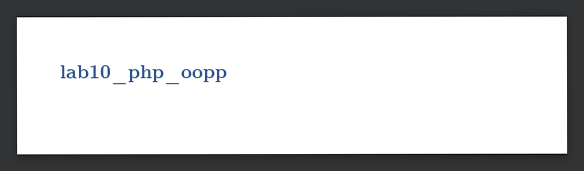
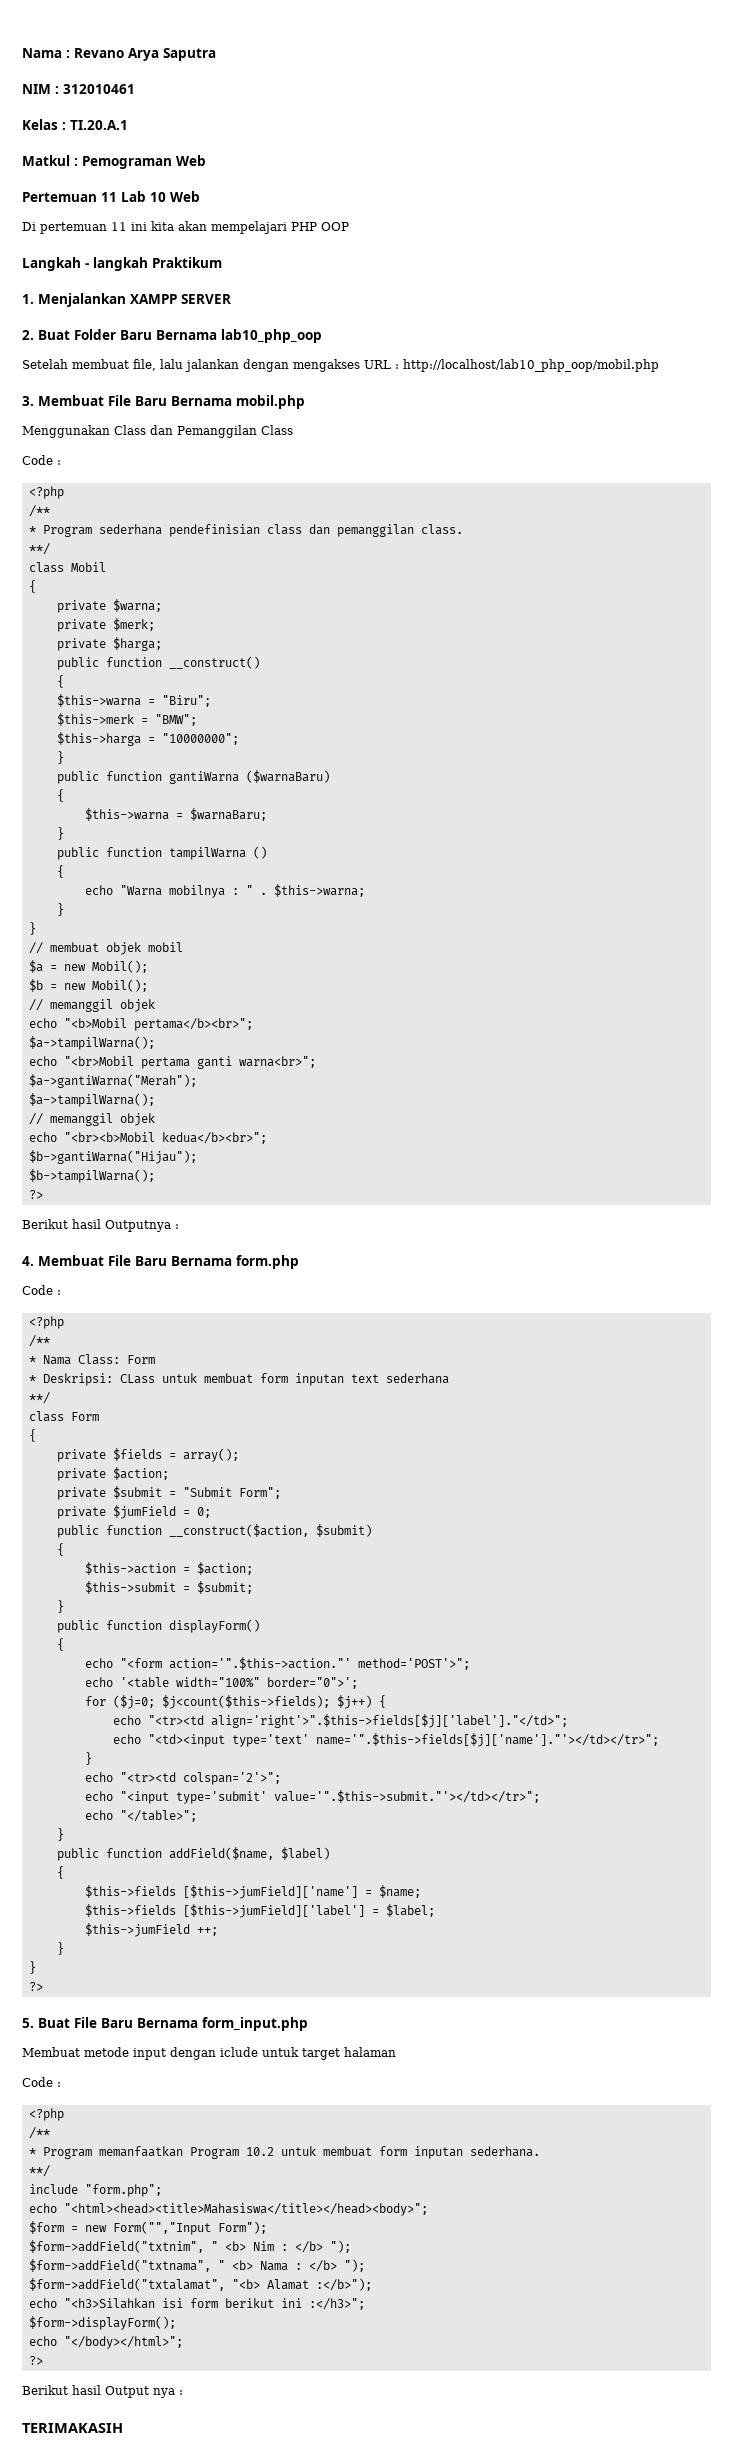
[59,65,227,85] lab10_php_oopp -> [22,48,216,61] [22,84,135,94] [22,119,128,130] [22,155,206,169] [22,191,200,202] [22,221,349,234] [22,257,222,271] [22,293,231,307] [22,329,322,343] [22,359,659,372] [22,395,305,409] [22,425,293,438] [22,455,61,465] [28,486,64,499] [28,505,50,517] [28,524,463,537] [28,543,50,555] [28,562,106,573] [28,580,36,593] [56,599,162,613] [56,618,155,632] [56,637,162,651] [56,656,260,670] [56,675,64,688] [56,694,211,707] [56,713,197,726] [56,732,239,746] [56,751,64,764] [56,770,330,784] [56,789,64,802] [84,808,267,821] [56,827,64,840] [56,846,267,860] [56,865,64,878] [84,884,365,898] [56,903,64,916] [28,922,36,935] [28,942,183,955] [28,960,148,973] [28,979,148,992] [28,999,155,1012] [28,1018,253,1031] [28,1036,155,1050] [28,1056,316,1069] [28,1074,197,1088] [28,1093,155,1107] [28,1113,155,1126] [28,1132,267,1144] [28,1150,197,1164] [28,1169,155,1183] [28,1190,43,1199] [22,1219,179,1232] [22,1255,299,1269] [22,1285,61,1295] [28,1316,64,1329] [28,1335,50,1347] [28,1354,155,1365] [28,1373,449,1386] [28,1392,50,1404] [28,1411,99,1422] [28,1429,36,1442] [56,1448,239,1462] [56,1467,169,1481] [56,1486,281,1500] [56,1505,211,1519] [56,1524,372,1538] [56,1543,64,1556] [84,1562,253,1575] [84,1581,253,1594] [56,1600,64,1613] [56,1619,260,1633] [56,1638,64,1651] [84,1657,470,1670] [84,1677,358,1689] [84,1695,386,1709] [112,1714,568,1728] [112,1733,659,1747] [84,1752,92,1765] [84,1772,281,1785] [84,1790,540,1804] [84,1810,197,1822] [56,1828,64,1841] [56,1847,330,1861] [56,1866,64,1879] [84,1885,421,1899] [84,1904,435,1918] [84,1923,218,1937] [56,1942,64,1955] [28,1961,36,1974] [28,1982,43,1991] [22,2017,308,2031] [22,2047,396,2060] [22,2077,61,2087] [28,2108,64,2121] [28,2127,50,2139] [28,2146,540,2159] [28,2165,50,2177] [28,2184,162,2197] [28,2203,428,2216] [28,2221,267,2235] [28,2240,351,2253] [28,2259,365,2272] [28,2278,372,2291] [28,2298,365,2310] [28,2316,176,2330] [28,2336,183,2349] [28,2356,43,2365] [22,2385,183,2398] [22,2423,123,2433] Nama : Revano Arya Saputra // NIM : 312010461 // Kelas : TI.20.A.1 // Matkul : Pemograman Web // Pertemuan 11 Lab 10 Web // Di pertemuan 11 ini kita akan mempelajari PHP OOP // Langkah - langkah Praktikum // 1. Menjalankan XAMPP SERVER // 2. Buat Folder Baru Bernama lab10_php_oop // Setelah membuat file, lalu jalankan dengan mengakses URL : http://localhost/lab10_php_oop/mobil.php // 3. Membuat File Baru Bernama mobil.php // Menggunakan Class dan Pemanggilan Class // Code : // <?php // /** // * Program sederhana pendefinisian class dan pemanggilan class. // **/ // class Mobil // { // private $warna; // private $merk; // private $harga; // public function __construct() // { // $this->warna = "Biru"; // $this->merk = "BMW"; // $this->harga = "10000000"; // } // public function gantiWarna ($warnaBaru) // { // $this->warna = $warnaBaru; // } // public function tampilWarna () // { // echo "Warna mobilnya : " . $this->warna; // } // } // // membuat objek mobil // $a = new Mobil(); // $b = new Mobil(); // // memanggil objek // echo "<b>Mobil pertama</b><br>"; // $a->tampilWarna(); // echo "<br>Mobil pertama ganti warna<br>"; // $a->gantiWarna("Merah"); // $a->tampilWarna(); // // memanggil objek // echo "<br><b>Mobil kedua</b><br>"; // $b->gantiWarna("Hijau"); // $b->tampilWarna(); // ?> // Berikut hasil Outputnya : // 4. Membuat File Baru Bernama form.php // Code : // <?php // /** // * Nama Class: Form // * Deskripsi: CLass untuk membuat form inputan text sederhana // **/ // class Form // { // private $fields = array(); // private $action; // private $submit = "Submit Form"; // private $jumField = 0; // public function __construct($action, $submit) // { // $this->action = $action; // $this->submit = $submit; // } // public function displayForm() // { // echo "<form action='".$this->action."' method='POST'>"; // echo '<table width="100%" border="0">'; // for ($j=0; $j<count($this->fields); $j++) { // echo "<tr><td align='right'>".$this->fields[$j]['label']."</td>"; // echo "<td><input type='text' name='".$this->fields[$j]['name']."'></td></tr>"; // } // echo "<tr><td colspan='2'>"; // echo "<input type='submit' value='".$this->submit."'></td></tr>"; // echo "</table>"; // } // public function addField($name, $label) // { // $this->fields [$this->jumField]['name'] = $name; // $this->fields [$this->jumField]['label'] = $label; // $this->jumField ++; // } // } // ?> // 5. Buat File Baru Bernama form_input.php // Membuat metode input dengan iclude untuk target halaman // Code : // <?php // /** // * Program memanfaatkan Program 10.2 untuk membuat form inputan sederhana. // **/ // include "form.php"; // echo "<html><head><title>Mahasiswa</title></head><body>"; // $form = new Form("","Input Form"); // $form->addField("txtnim", " <b> Nim : </b> "); // $form->addField("txtnama", " <b> Nama : </b> "); // $form->addField("txtalamat", "<b> Alamat :</b>"); // echo "<h3>Silahkan isi form berikut ini :</h3>"; // $form->displayForm(); // echo "</body></html>"; // ?> // Berikut hasil Output nya : // TERIMAKASIH

